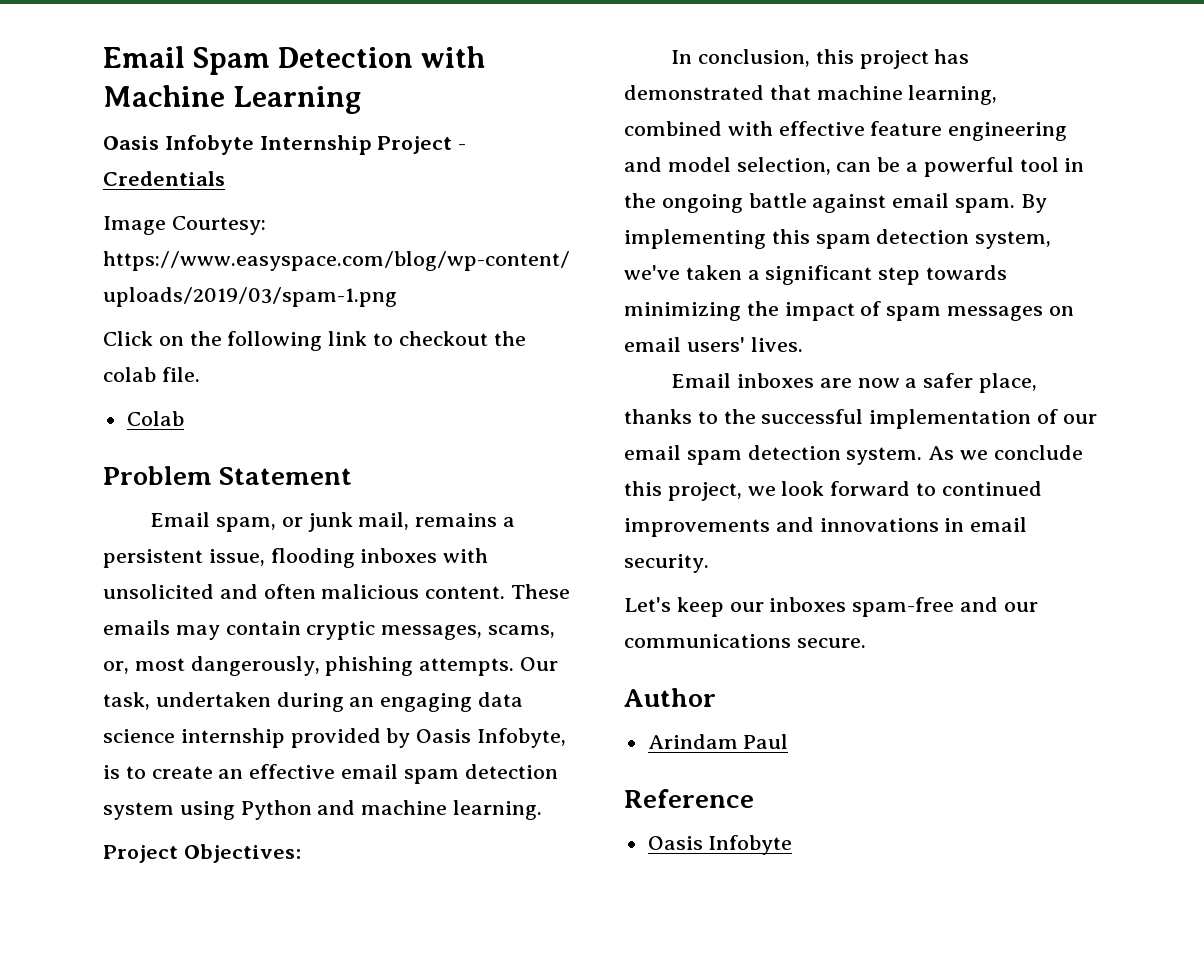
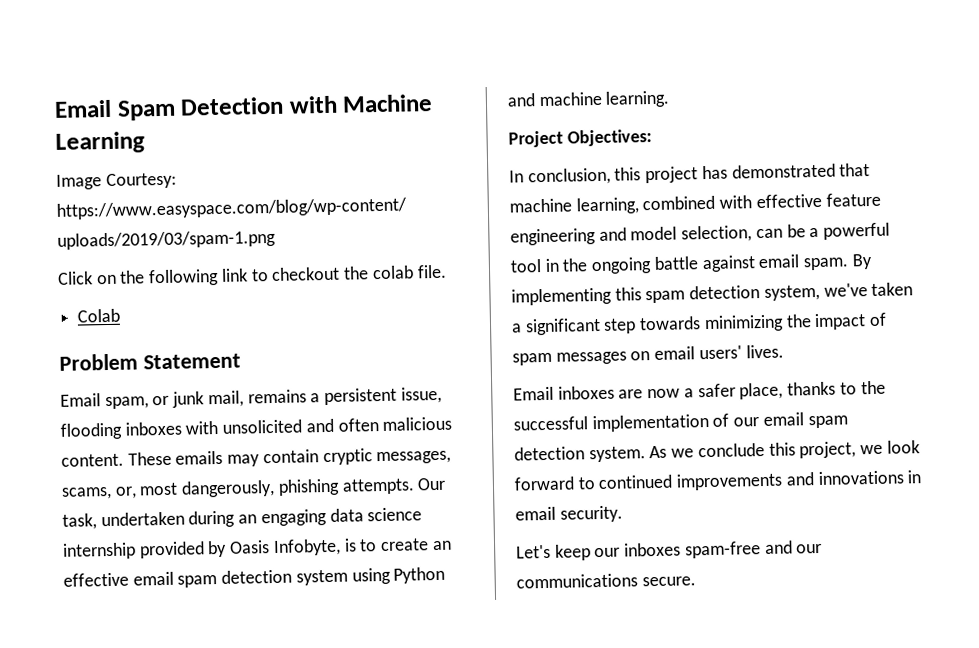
[103,135,467,155] [103,171,225,186] // Oasis Infobyte Internship Project - Credentials -> (145, 142) none
[624,688,716,707] [647,734,789,749] [624,789,754,808] [647,835,793,855] // Author // Arindam Paul // Reference // Oasis Infobyte -> (696, 581) none

